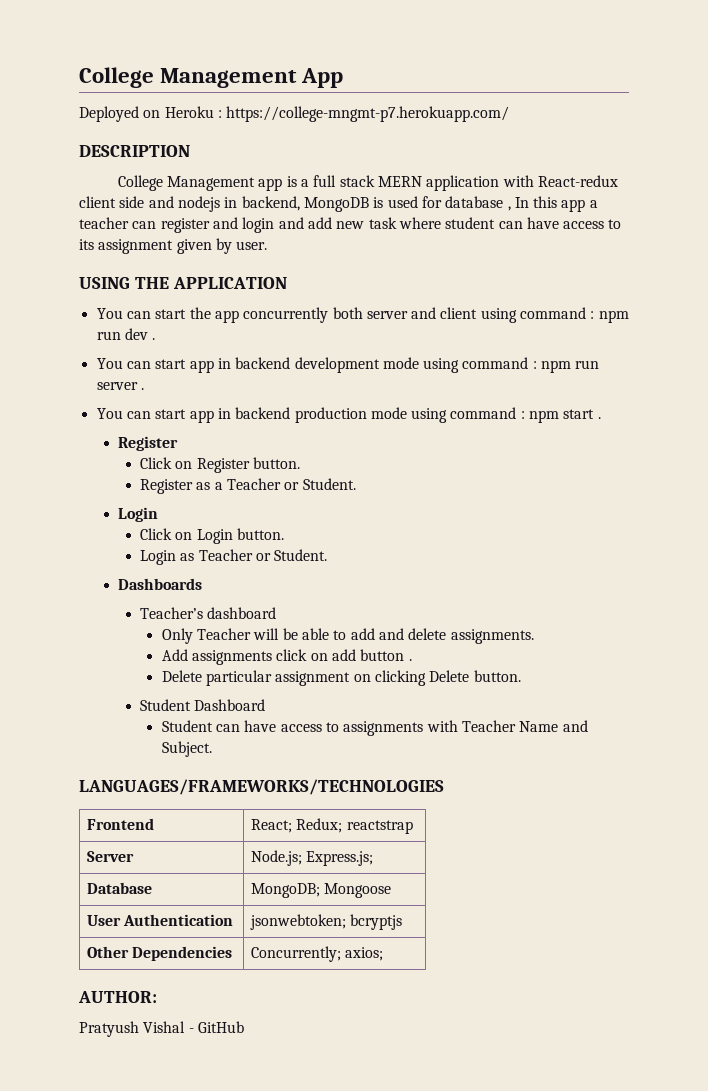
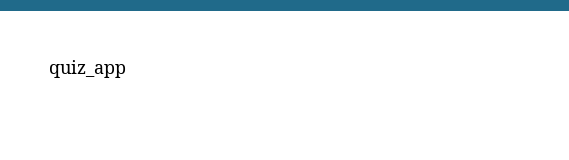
[79,67,344,88] [79,106,510,122] [79,145,190,157] [117,175,618,191] [79,196,598,212] [79,217,622,233] [79,238,268,254] [79,277,287,289] [96,307,629,323] [96,328,156,340] [96,357,600,373] [96,382,144,390] [96,407,601,423] [118,436,179,451] [140,457,301,473] [140,478,356,494] [118,507,159,522] [140,528,285,544] [140,549,328,565] [118,578,203,590] [140,607,277,619] [161,628,534,644] [161,649,412,665] [161,670,521,686] [140,699,266,711] [161,720,588,736] [161,741,212,757] [79,779,444,795] [87,818,155,830] [251,818,413,834] [87,851,135,862] [251,850,374,866] [87,882,153,894] [251,883,392,898] [87,914,234,926] [250,914,403,930] [87,946,233,961] [251,946,384,962] [78,991,157,1003] [79,1021,244,1037] College Management App // Deployed on Heroku : https://college-mngmt-p7.herokuapp.com/ // DESCRIPTION // College Management app is a full stack MERN application with React-redux client side and nodejs in backend, MongoDB is used for database , In this app a teacher can register and login and add new task where student can have access to its assignment given by user. // USING THE APPLICATION // You can start the app concurrently both server and client using command : npm run dev . // You can start app in backend development mode using command : npm run server . // You can start app in backend production mode using command : npm start . // Register // Click on Register button. // Register as a Teacher or Student. // Login // Click on Login button. // Login as Teacher or Student. // Dashboards // Teacher’s dashboard // Only Teacher will be able to add and delete assignments. // Add assignments click on add button . // Delete particular assignment on clicking Delete button. // Student Dashboard // Student can have access to assignments with Teacher Name and Subject. // LANGUAGES/FRAMEWORKS/TECHNOLOGIES // Frontend | React; Redux; reactstrap // Server | Node.js; Express.js; // Database | MongoDB; Mongoose // User Authentication | jsonwebtoken; bcryptjs // Other Dependencies | Concurrently; axios; // AUTHOR: // Pratyush Vishal - GitHub -> [49,60,126,78] quiz_app

